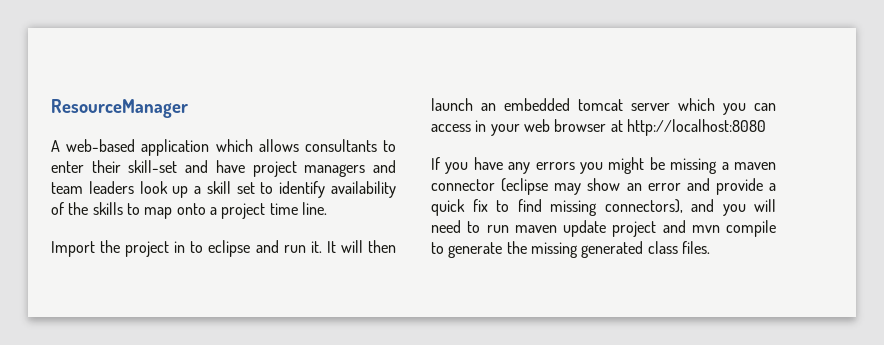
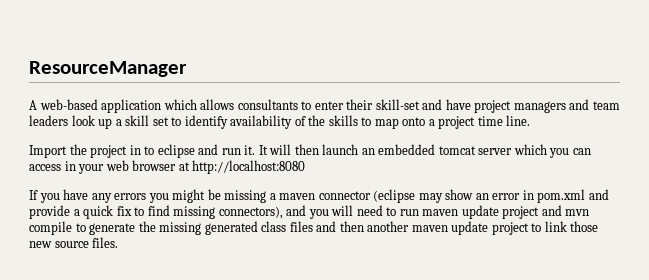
(681, 187) none -> [522,189,586,203] in pom.xml
(678, 247) none -> [289,221,599,235] [29,241,89,248] files and then another maven update project to link those new source

